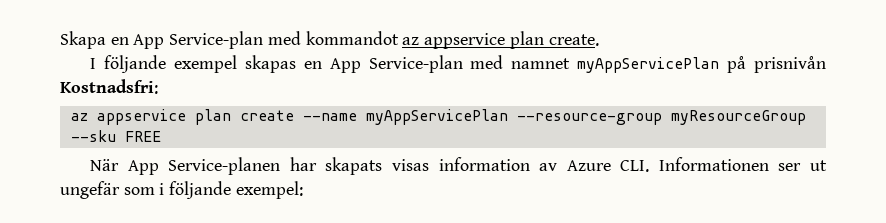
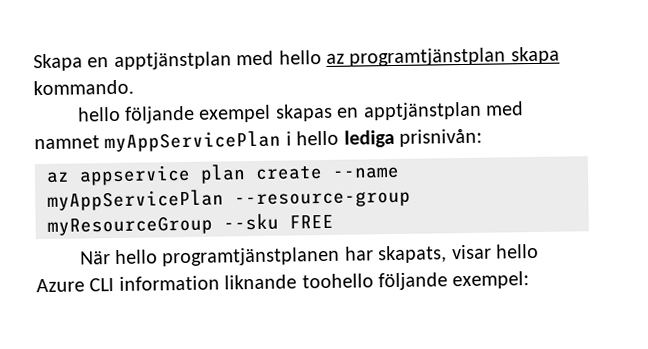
[133,31,599,49] [90,58,97,69] App Service-plan med kommandot az appservice plan create. // I -> [113,46,560,71] [33,79,134,96] [77,106,121,122] apptjänstplan med hello az programtjänstplan skapa kommando. // hello
[329,55,463,73] App Service-plan -> [362,101,482,121] apptjänstplan
[727,56,826,73] [60,79,158,94] på prisnivån Kostnadsfri: -> [285,128,482,148] i hello lediga prisnivån:
[127,157,827,175] [60,181,165,199] App Service-planen har skapats visas information av Azure CLI. Informationen ser ut ungefär som i -> [115,243,540,267] [36,273,374,293] hello programtjänstplanen har skapats, visar hello Azure CLI information liknande toohello

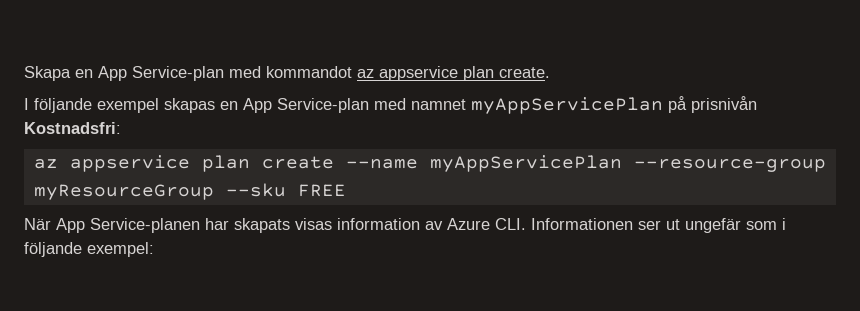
[113,46,560,71] [33,79,134,96] [77,106,121,122] apptjänstplan med hello az programtjänstplan skapa kommando. // hello -> [98,66,550,81] [24,98,29,110] App Service-plan med kommandot az appservice plan create. // I
[362,101,482,121] apptjänstplan -> [243,98,369,113] App Service-plan
[285,128,482,148] i hello lediga prisnivån: -> [668,96,757,113] [24,122,121,134] på prisnivån Kostnadsfri:
[115,243,540,267] [36,273,374,293] hello programtjänstplanen har skapats, visar hello Azure CLI information liknande toohello -> [56,218,786,233] App Service-planen har skapats visas information av Azure CLI. Informationen ser ut ungefär som i

